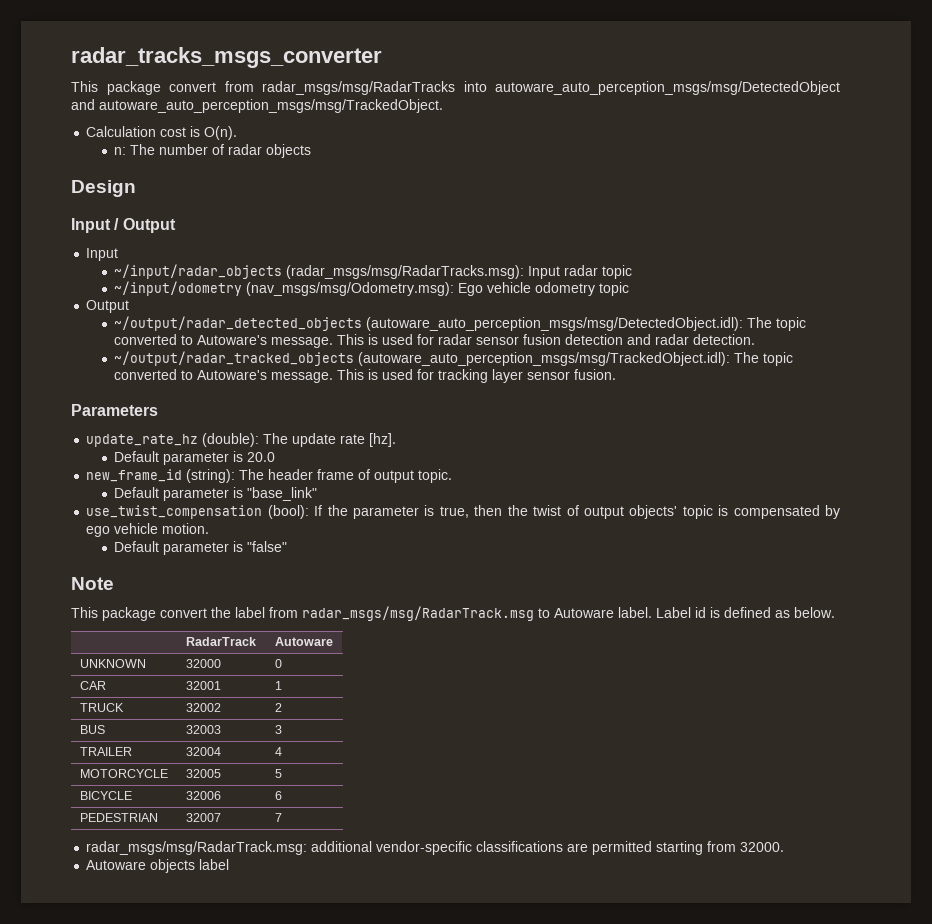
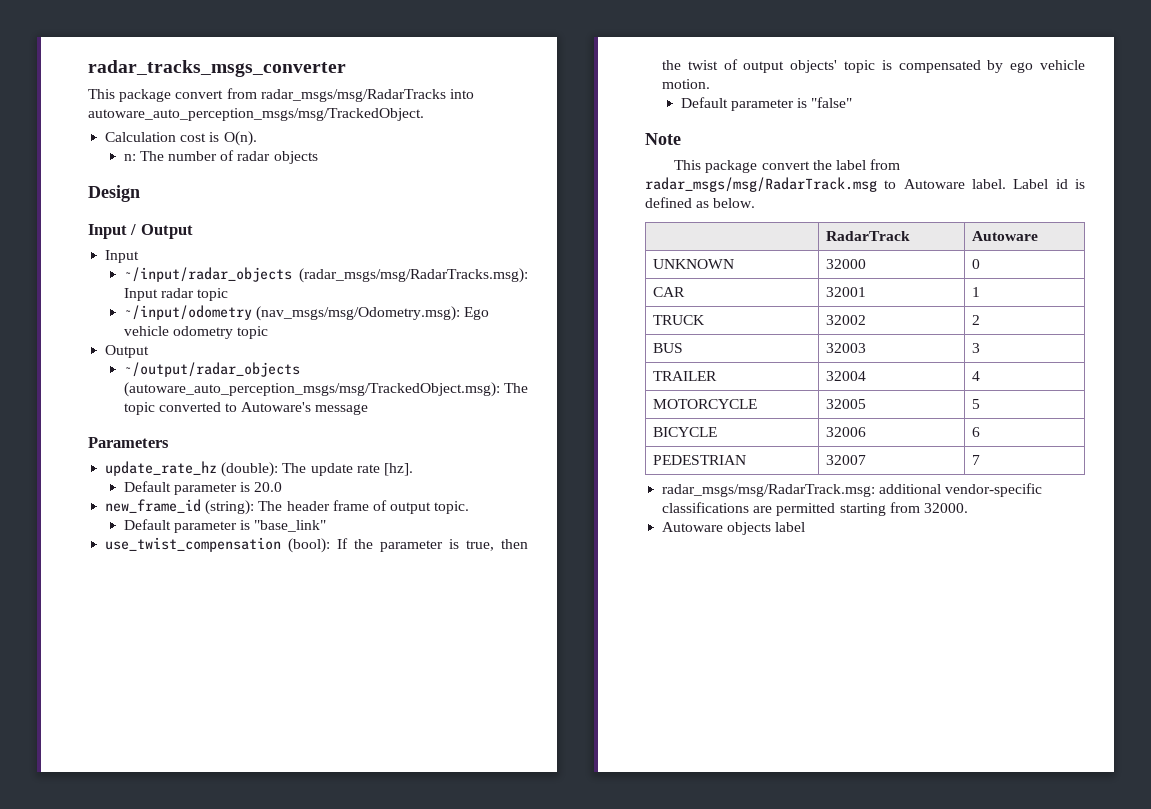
[495,81,840,95] [71,99,95,110] autoware_auto_perception_msgs/msg/DetectedObject and -> (474, 94) none
[114,316,807,331] [114,334,756,348] [114,351,794,366] [114,369,617,383] ~/output/radar_detected_objects (autoware_auto_perception_msgs/msg/DetectedObject.idl): The topic converted to Autoware's message. This is used for radar sensor fusion detection and radar detection. // ~/output/radar_tracked_objects (autoware_auto_perception_msgs/msg/TrackedObject.idl): The topic converted to Autoware's message. This is used for tracking layer sensor fusion. -> [123,362,300,377] [123,382,528,397] [123,402,369,415] ~/output/radar_objects (autoware_auto_perception_msgs/msg/TrackedObject.msg): The topic converted to Autoware's message

